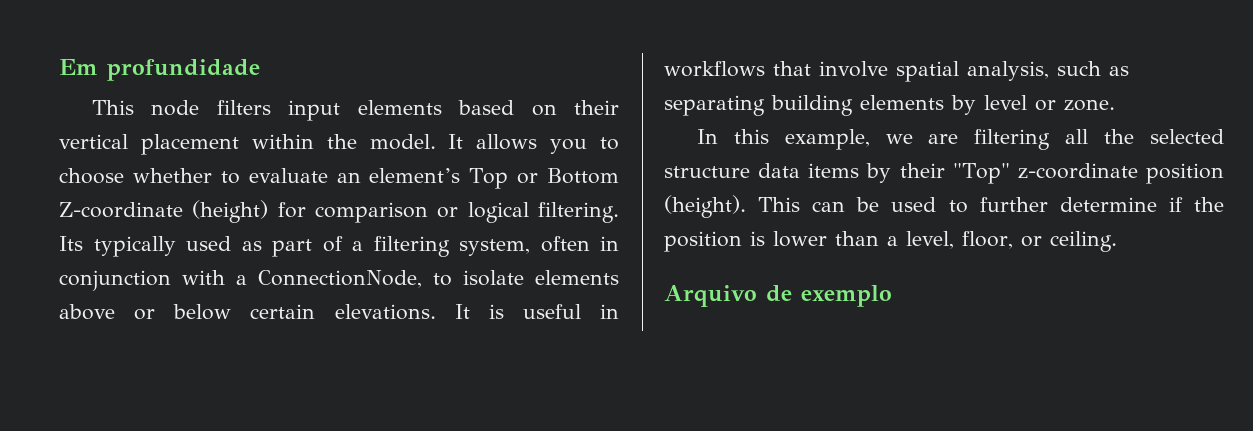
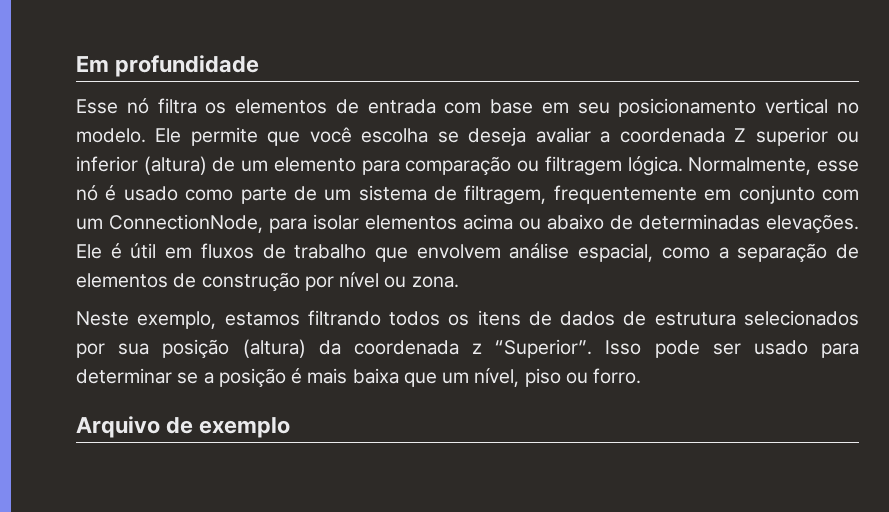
[91,100,619,121] [59,134,619,155] [59,168,619,189] [59,200,619,223] [59,236,619,257] [59,270,619,291] [59,304,619,320] [664,61,1129,82] [664,95,1115,116] [696,129,1224,150] [664,163,1224,184] [664,195,1224,218] [664,231,1117,252] This node filters input elements based on their vertical placement within the model. It allows you to choose whether to evaluate an element’s Top or Bottom Z-coordinate (height) for comparison or logical filtering. Its typically used as part of a filtering system, often in conjunction with a ConnectionNode, to isolate elements above or below certain elevations. It is useful in workflows that involve spatial analysis, such as separating building elements by level or zone. // In this example, we are filtering all the selected structure data items by their "Top" z-coordinate position (height). This can be used to further determine if the position is lower than a level, floor, or ceiling. -> [76,98,859,117] [76,127,859,146] [76,156,860,176] [76,185,860,205] [76,214,859,234] [76,243,859,263] [76,272,459,292] [76,310,859,329] [76,339,859,359] [76,368,642,388] Esse nó filtra os elementos de entrada com base em seu posicionamento vertical no modelo. Ele permite que você escolha se deseja avaliar a coordenada Z superior ou inferior (altura) de um elemento para comparação ou filtragem lógica. Normalmente, esse nó é usado como parte de um sistema de filtragem, frequentemente em conjunto com um ConnectionNode, para isolar elementos acima ou abaixo de determinadas elevações. Ele é útil em fluxos de trabalho que envolvem análise espacial, como a separação de elementos de construção por nível ou zona. // Neste exemplo, estamos filtrando todos os itens de dados de estrutura selecionados por sua posição (altura) da coordenada z “Superior”. Isso pode ser usado para determinar se a posição é mais baixa que um nível, piso ou forro.

